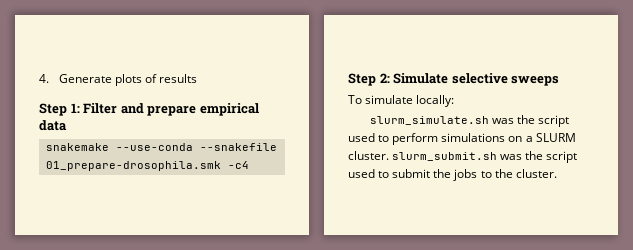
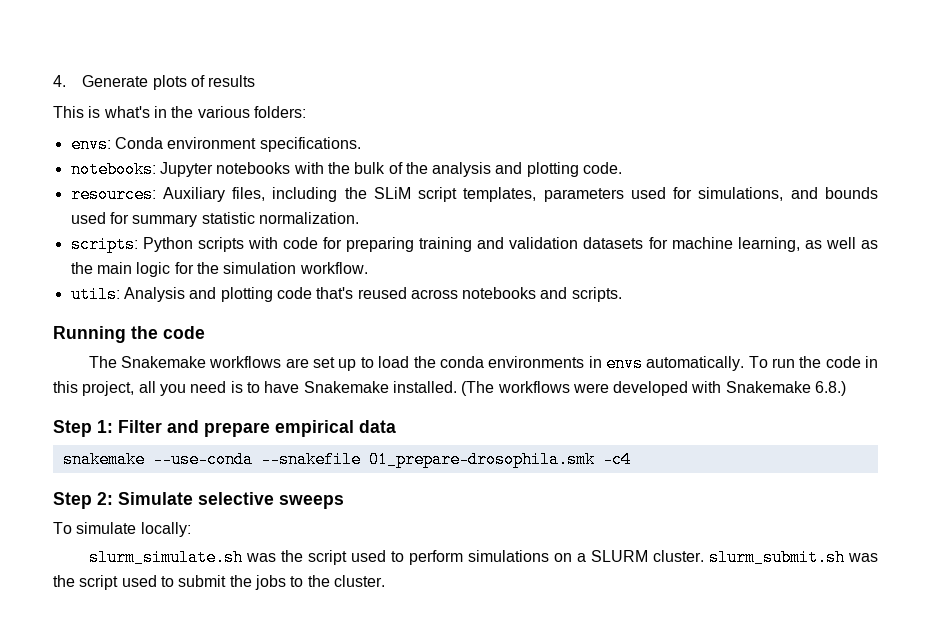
(198, 78) none -> [53,106,306,118] [70,136,361,153] [70,161,623,178] [70,186,878,203] [70,212,359,227] [70,236,878,253] [70,262,368,277] [70,286,622,303] [53,326,205,343] [88,355,879,372] [53,381,847,396] // This is what's in the various folders: // envs: Conda environment specifications. // notebooks: Jupyter notebooks with the bulk of the analysis and plotting code. // resources: Auxiliary files, including the SLiM script templates, parameters used for simulations, and bounds used for summary statistic normalization. // scripts: Python scripts with code for preparing training and validation datasets for machine learning, as well as the main logic for the simulation workflow. // utils: Analysis and plotting code that's reused across notebooks and scripts. // Running the code // The Snakemake workflows are set up to load the conda environments in envs automatically. To run the code in this project, all you need is to have Snakemake installed. (The workflows were developed with Snakemake 6.8.)

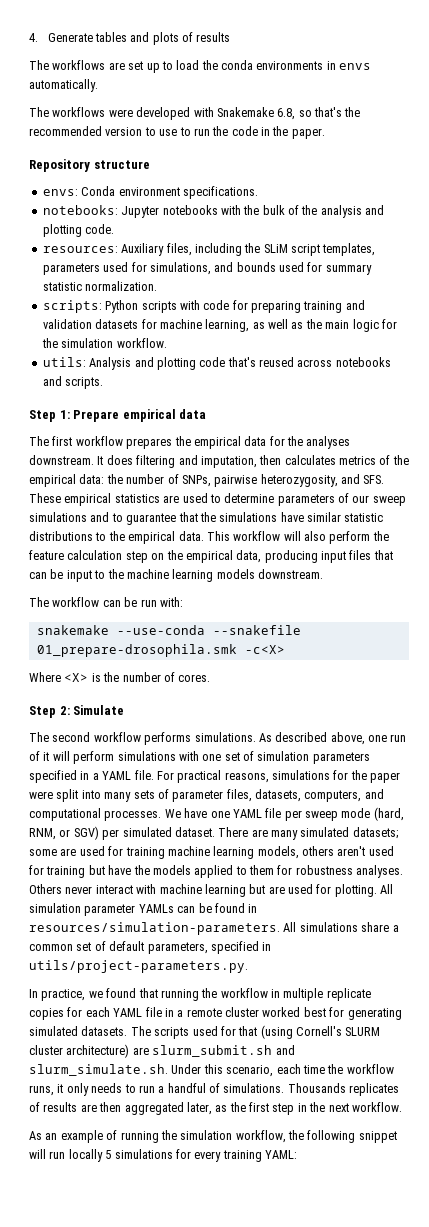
(149, 81) none -> [94,32,150,42] tables and
[53,106,306,118] This is what's in the various folders: -> [29,60,372,73] [29,79,98,92] [29,107,361,120] [29,126,325,139] [29,159,150,172] The workflows are set up to load the conda environments in envs automatically. // The workflows were developed with Snakemake 6.8, so that's the recommended version to use to run the code in the paper. // Repository structure
[53,326,205,343] [88,355,879,372] [53,381,847,396] [53,420,396,437] [62,451,631,468] [53,492,344,509] [53,522,191,537] [88,549,878,566] [53,575,385,590] Running the code // The Snakemake workflows are set up to load the conda environments in envs automatically. To run the code in this project, all you need is to have Snakemake installed. (The workflows were developed with Snakemake 6.8.) // Step 1: Filter and prepare empirical data // snakemake --use-conda --snakefile 01_prepare-drosophila.smk -c4 // Step 2: Simulate selective sweeps // To simulate locally: // slurm_simulate.sh was the script used to perform simulations on a SLURM cluster. slurm_submit.sh was the script used to submit the jobs to the cluster. -> [29,409,207,422] [29,436,351,449] [29,455,409,468] [29,474,385,487] [29,493,406,506] [29,512,384,525] [29,531,389,544] [29,550,393,563] [29,569,323,582] [29,597,183,607] [36,625,301,635] [36,644,285,657] [29,672,211,682] [29,705,125,718] [29,732,407,745] [29,751,370,764] [29,770,401,783] [29,789,384,802] [29,807,404,821] [29,826,398,840] [29,846,394,859] [29,865,404,878] [29,884,394,897] [29,903,258,916] [29,922,399,935] [29,941,272,954] [29,960,248,973] [29,988,371,1001] [29,1007,402,1020] [29,1025,381,1039] [29,1044,295,1058] [29,1064,394,1077] [29,1083,400,1096] [29,1102,402,1115] [29,1130,397,1143] [29,1149,297,1162] Step 1: Prepare empirical data // The first workflow prepares the empirical data for the analyses downstream. It does filtering and imputation, then calculates metrics of the empirical data: the number of SNPs, pairwise heterozygosity, and SFS. These empirical statistics are used to determine parameters of our sweep simulations and to guarantee that the simulations have similar statistic distributions to the empirical data. This workflow will also perform the feature calculation step on the empirical data, producing input files that can be input to the machine learning models downstream. // The workflow can be run with: // snakemake --use-conda --snakefile 01_prepare-drosophila.smk -c<X> // Where <X> is the number of cores. // Step 2: Simulate // The second workflow performs simulations. As described above, one run of it will perform simulations with one set of simulation parameters specified in a YAML file. For practical reasons, simulations for the paper were split into many sets of parameter files, datasets, computers, and computational processes. We have one YAML file per sweep mode (hard, RNM, or SGV) per simulated dataset. There are many simulated datasets; some are used for training machine learning models, others aren't used for training but have the models applied to them for robustness analyses. Others never interact with machine learning but are used for plotting. All simulation parameter YAMLs can be found in resources/simulation-parameters. All simulations share a common set of default parameters, specified in utils/project-parameters.py. // In practice, we found that running the workflow in multiple replicate copies for each YAML file in a remote cluster worked best for generating simulated datasets. The scripts used for that (using Cornell's SLURM cluster architecture) are slurm_submit.sh and slurm_simulate.sh. Under this scenario, each time the workflow runs, it only needs to run a handful of simulations. Thousands replicates of results are then aggregated later, as the first step in the next workflow. // As an example of running the simulation workflow, the following snippet will run locally 5 simulations for every training YAML:

